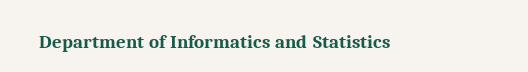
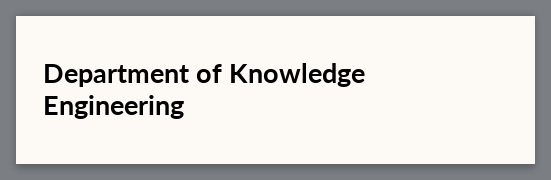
[170,35,390,48] Informatics and Statistics -> [229,63,366,87] [43,95,184,119] Knowledge Engineering

